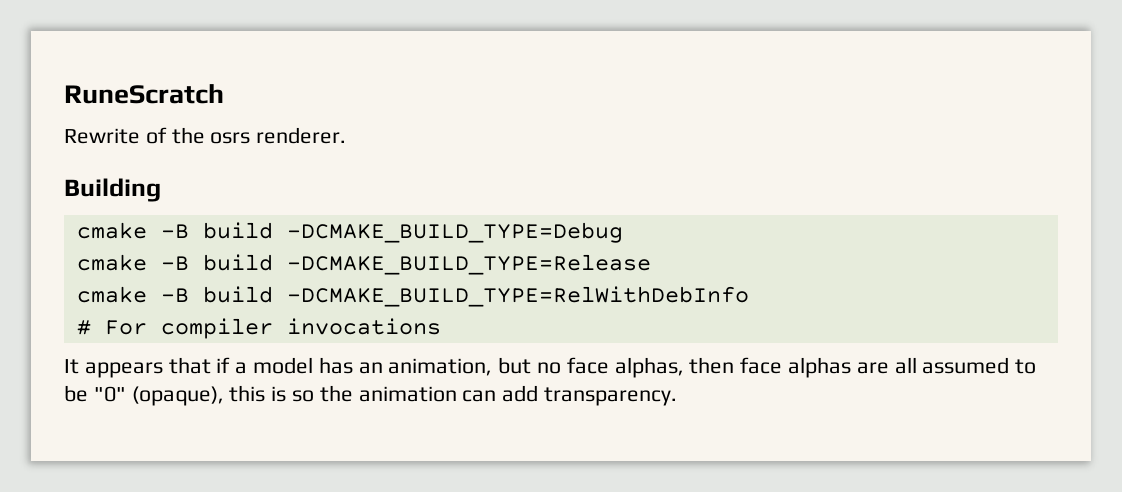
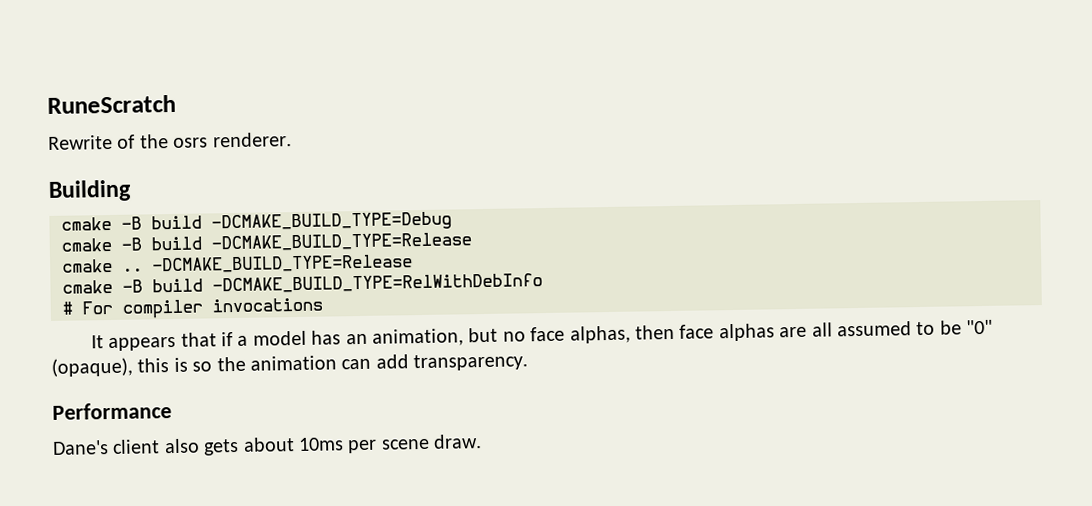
(651, 264) none -> [62,254,413,274] // cmake .. -DCMAKE_BUILD_TYPE=Release
(678, 396) none -> [52,402,172,420] [52,434,483,456] // Performance // Dane's client also gets about 10ms per scene draw.

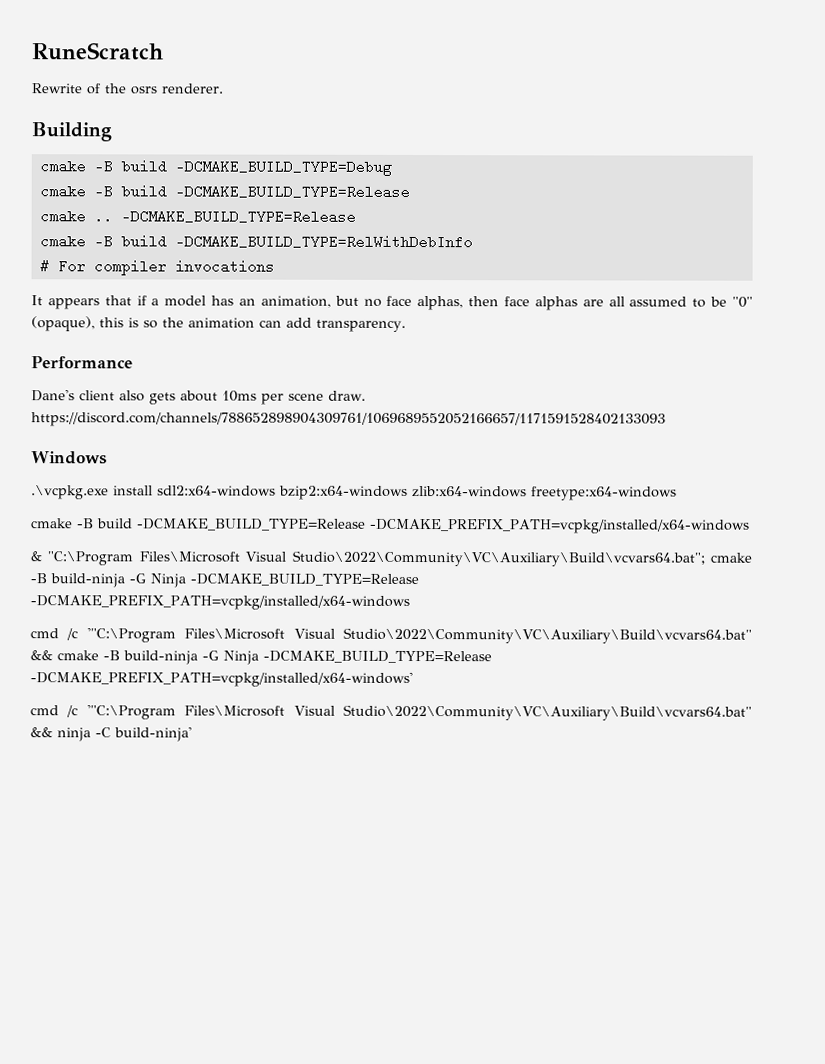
(483, 441) none -> [31,412,666,428] [31,451,107,465] [31,485,677,501] [31,518,750,534] [30,550,752,567] [30,573,419,588] [30,595,410,610] [30,627,752,644] [30,650,492,665] [30,671,413,688] [30,704,752,721] [30,726,192,742] https://discord.com/channels/788652898904309761/1069689552052166657/1171591528402133093 // Windows // .\vcpkg.exe install sdl2:x64-windows bzip2:x64-windows zlib:x64-windows freetype:x64-windows // cmake -B build -DCMAKE_BUILD_TYPE=Release -DCMAKE_PREFIX_PATH=vcpkg/installed/x64-windows // & "C:\Program Files\Microsoft Visual Studio\2022\Community\VC\Auxiliary\Build\vcvars64.bat"; cmake -B build-ninja -G Ninja -DCMAKE_BUILD_TYPE=Release -DCMAKE_PREFIX_PATH=vcpkg/installed/x64-windows // cmd /c '"C:\Program Files\Microsoft Visual Studio\2022\Community\VC\Auxiliary\Build\vcvars64.bat" && cmake -B build-ninja -G Ninja -DCMAKE_BUILD_TYPE=Release -DCMAKE_PREFIX_PATH=vcpkg/installed/x64-windows' // cmd /c '"C:\Program Files\Microsoft Visual Studio\2022\Community\VC\Auxiliary\Build\vcvars64.bat" && ninja -C build-ninja'

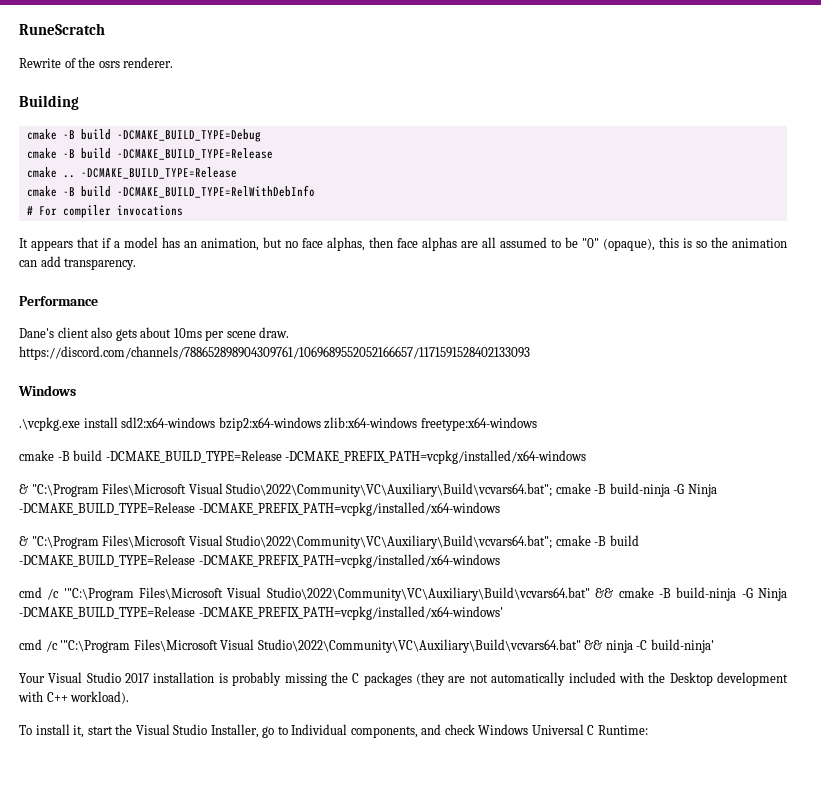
(410, 602) none -> [19,535,639,549] [19,554,500,568] // & "C:\Program Files\Microsoft Visual Studio\2022\Community\VC\Auxiliary\Build\vcvars64.bat"; cmake -B build -DCMAKE_BUILD_TYPE=Release -DCMAKE_PREFIX_PATH=vcpkg/installed/x64-windows
(192, 734) none -> [19,672,788,686] [18,691,130,704] [19,724,648,738] // Your Visual Studio 2017 installation is probably missing the C packages (they are not automatically included with the Desktop development with C++ workload). // To install it, start the Visual Studio Installer, go to Individual components, and check Windows Universal C Runtime:

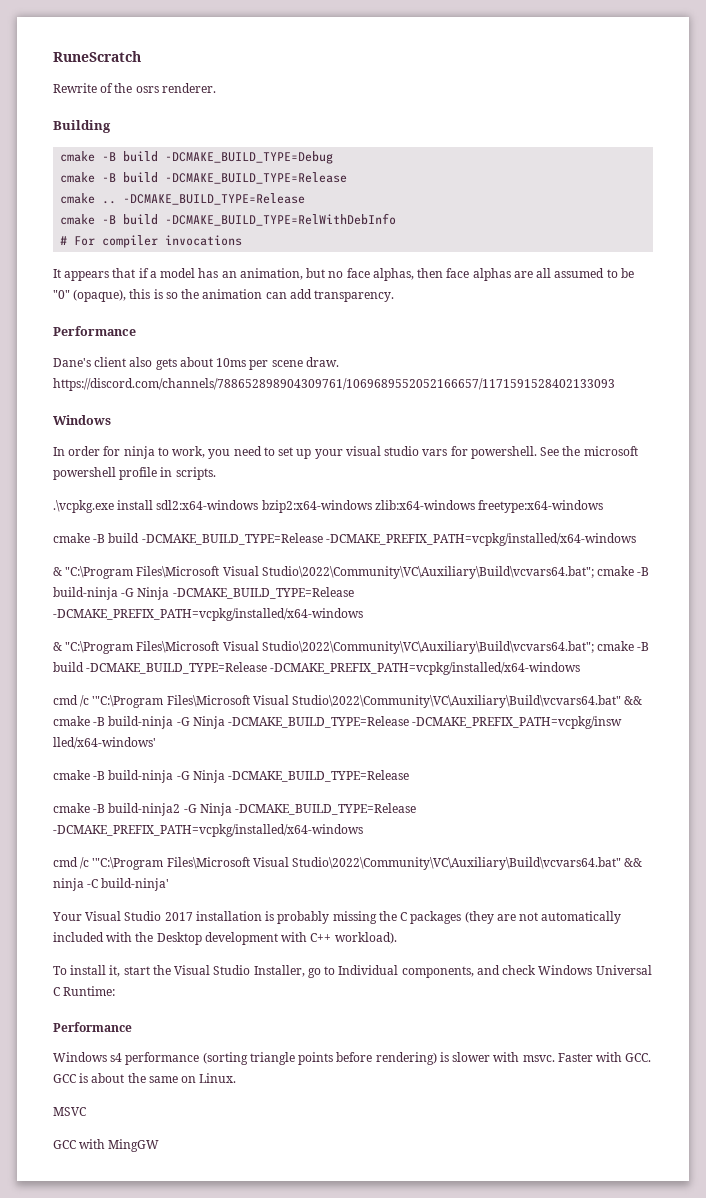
(76, 390) none -> [53,446,638,459] [53,467,216,480] // In order for ninja to work, you need to set up your visual studio vars for powershell. See the microsoft powershell profile in scripts.
[198,606,503,620] -DCMAKE_PREFIX_PATH=vcpkg/installed/x64-windows' -> [412,716,623,729] [53,737,156,749] [53,770,410,783] [53,803,417,816] [53,824,363,837] -DCMAKE_PREFIX_PATH=vcpkg/insw lled/x64-windows' // cmake -B build-ninja -G Ninja -DCMAKE_BUILD_TYPE=Release // cmake -B build-ninja2 -G Ninja -DCMAKE_BUILD_TYPE=Release -DCMAKE_PREFIX_PATH=vcpkg/installed/x64-windows
(648, 730) none -> [53,1022,132,1032] [53,1052,652,1065] [53,1073,237,1083] [53,1107,86,1116] [53,1139,160,1152] // Performance // Windows s4 performance (sorting triangle points before rendering) is slower with msvc. Faster with GCC. GCC is about the same on Linux. // MSVC // GCC with MingGW

